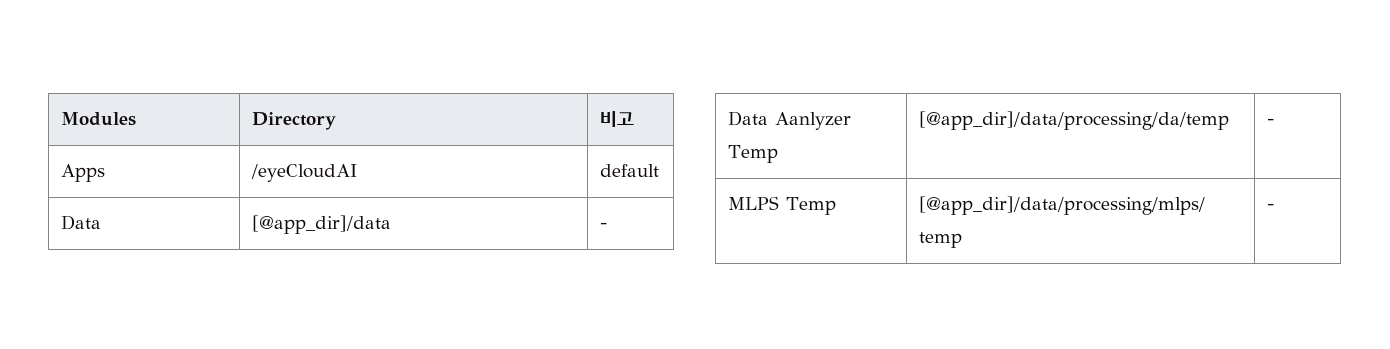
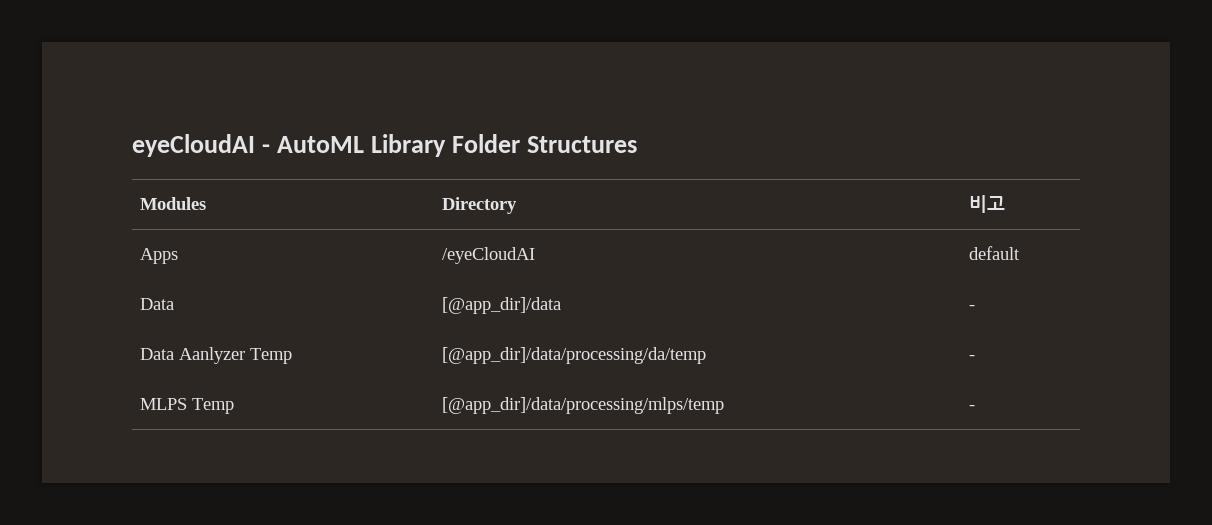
(61, 119) none -> [132,134,638,157] eyeCloudAI - AutoML Library Folder Structures //

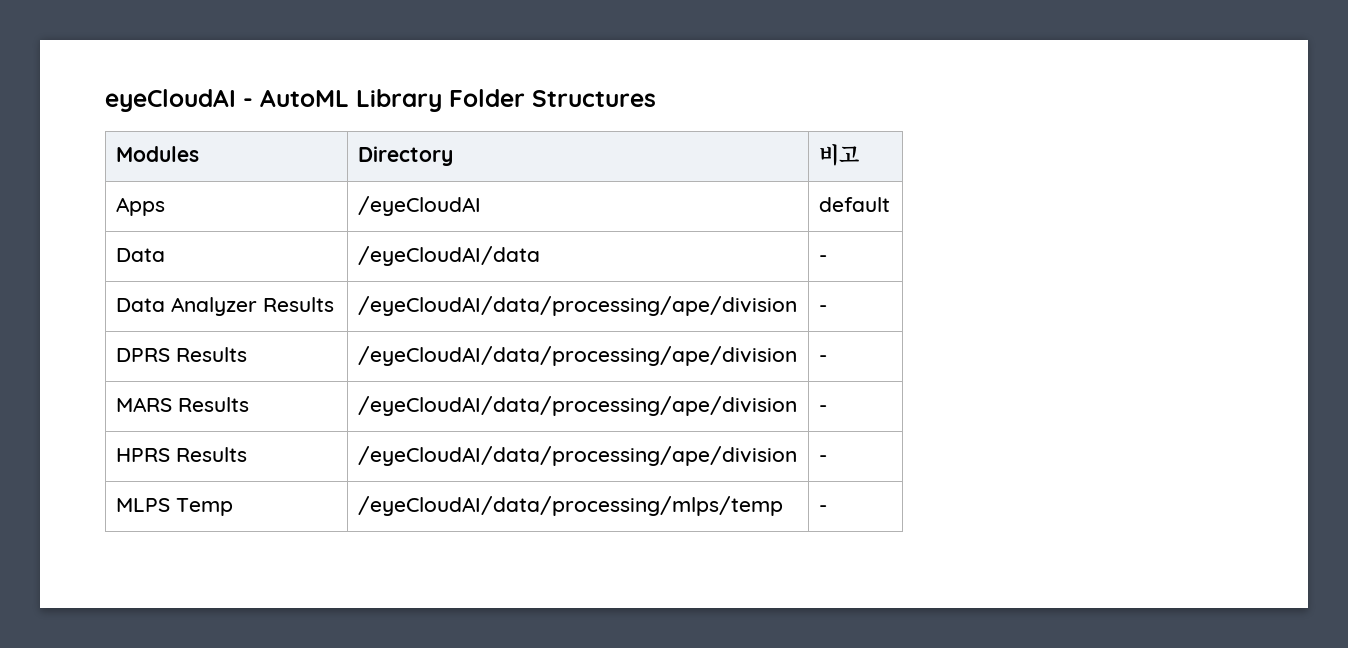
[441,297,561,314] [@app_dir]/data -> [357,246,540,266] /eyeCloudAI/data
[178,347,292,364] [441,347,706,364] Aanlyzer Temp | [@app_dir]/data/processing/da/temp -> [170,297,334,316] [357,296,797,316] [818,305,827,312] [115,347,247,362] [357,346,797,366] [818,355,827,362] [115,397,249,412] [357,396,797,416] [818,405,827,412] [115,447,247,462] [357,446,797,466] Analyzer Results | /eyeCloudAI/data/processing/ape/division | - // DPRS Results | /eyeCloudAI/data/processing/ape/division | - // MARS Results | /eyeCloudAI/data/processing/ape/division | - // HPRS Results | /eyeCloudAI/data/processing/ape/division
[441,397,724,414] [@app_dir]/data/processing/mlps/temp -> [357,496,783,516] /eyeCloudAI/data/processing/mlps/temp

